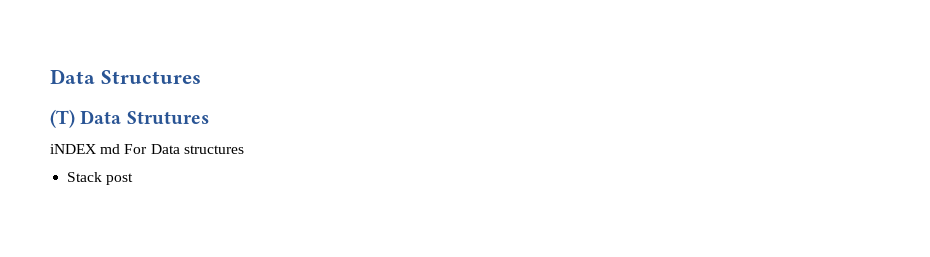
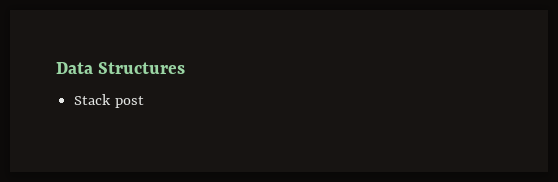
[50,109,209,128] [50,144,244,154] // (T) Data Strutures // iNDEX md For Data structures -> (186, 68) none

